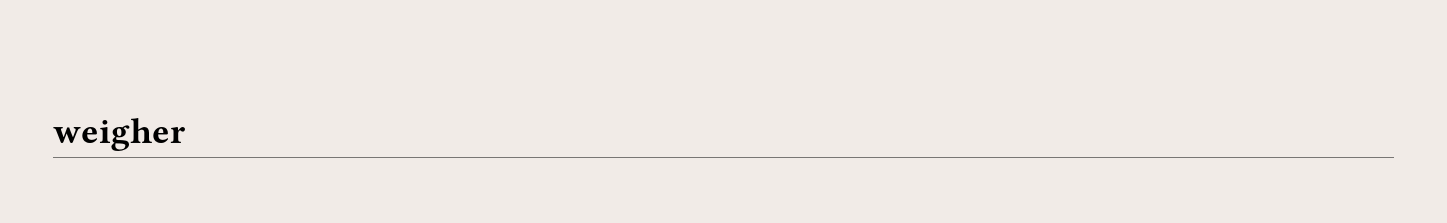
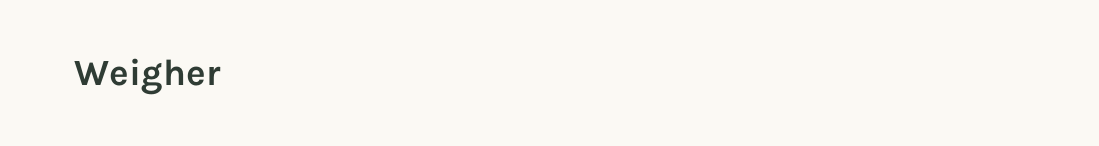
[53,118,185,151] weigher -> [74,58,221,95] Weigher

